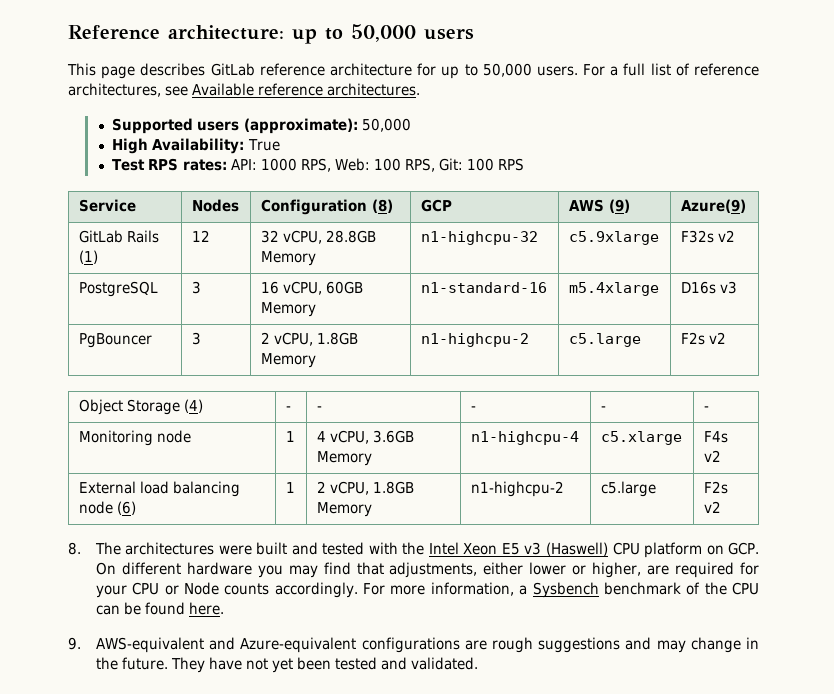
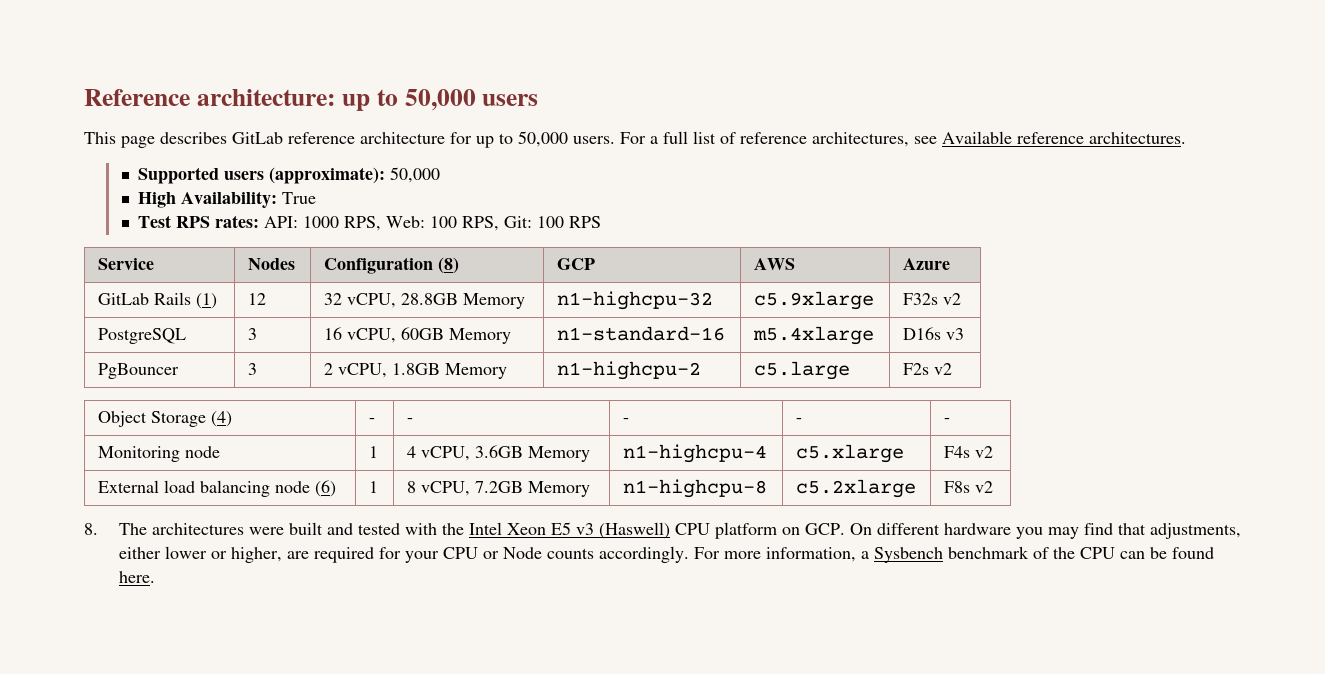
[608,199,630,213] [680,199,746,213] (9) | Azure(9) -> [902,258,950,270] | Azure
[316,481,414,495] [316,502,372,517] [470,481,564,497] [600,481,656,497] [703,481,728,494] 2 vCPU, 1.8GB Memory | n1-highcpu-2 | c5.large | F2s -> [406,481,590,497] [622,479,767,498] [795,479,916,498] [943,481,970,493] 8 vCPU, 7.2GB Memory | n1-highcpu-8 | c5.2xlarge | F8s
[68,637,759,653] [95,657,479,673] // 9. AWS-equivalent and Azure-equivalent configurations are rough suggestions and may change in the future. They have not yet been tested and validated. -> (155, 577) none

